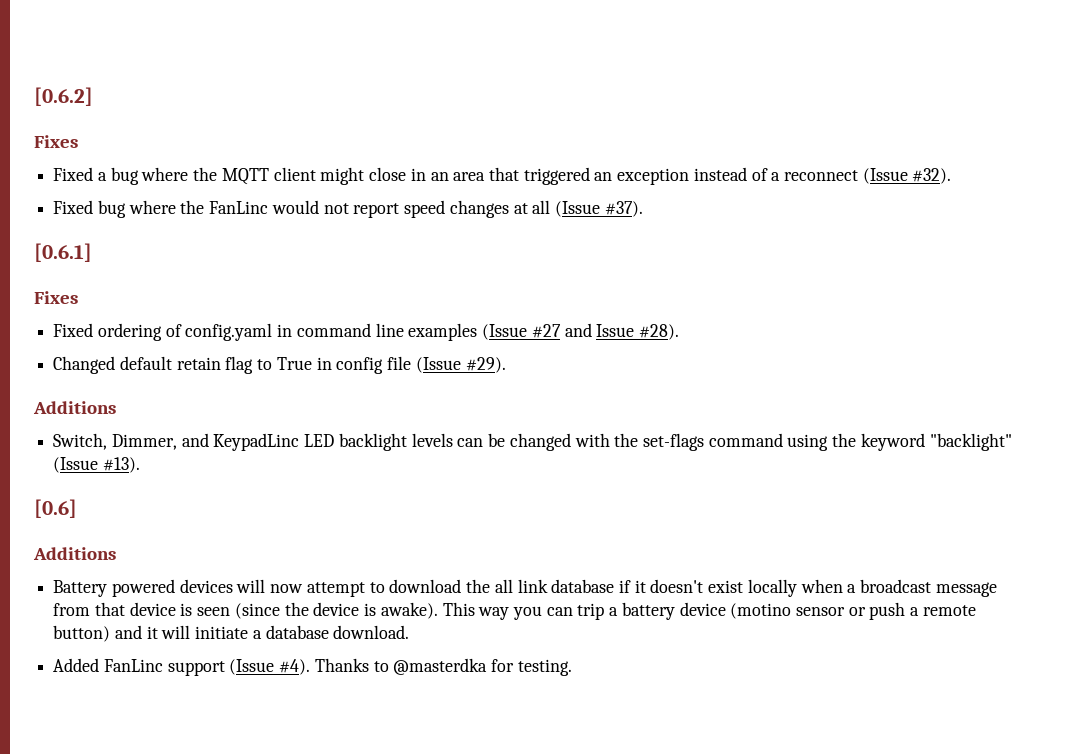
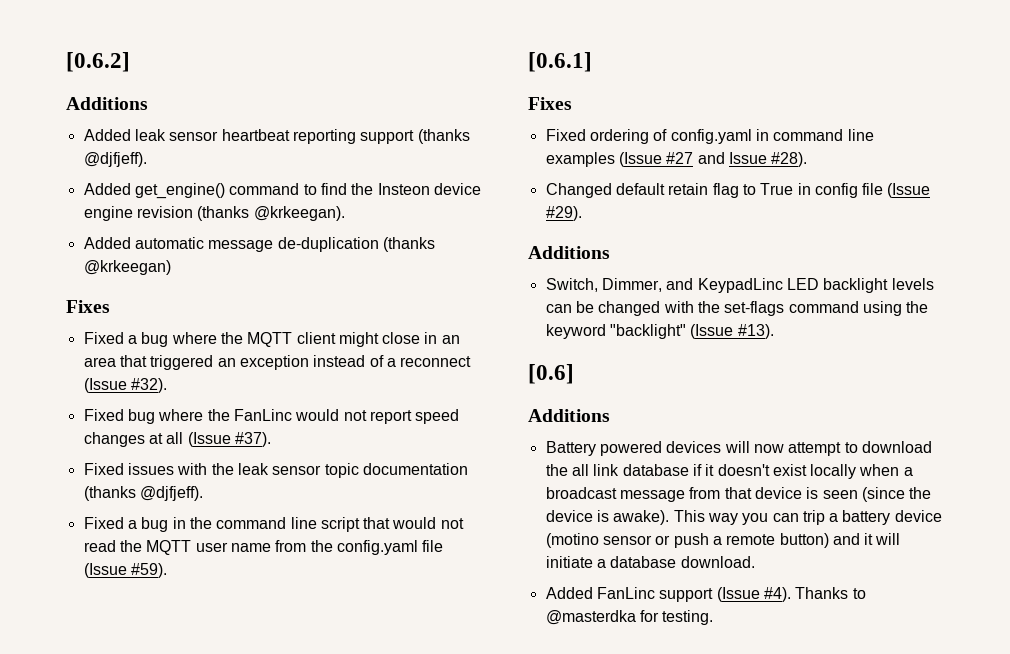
(93, 96) none -> [66,97,148,110] [83,129,470,144] [83,152,147,167] [83,183,481,199] [83,206,345,221] [83,237,435,252] [83,260,171,275] // Additions // Added leak sensor heartbeat reporting support (thanks @djfjeff). // Added get_engine() command to find the Insteon device engine revision (thanks @krkeegan). // Added automatic message de-duplication (thanks @krkeegan)
(643, 209) none -> [83,463,468,478] [83,486,203,501] [83,517,464,532] [83,540,444,555] [83,563,167,578] // Fixed issues with the leak sensor topic documentation (thanks @djfjeff). // Fixed a bug in the command line script that would not read the MQTT user name from the config.yaml file (Issue #59).

